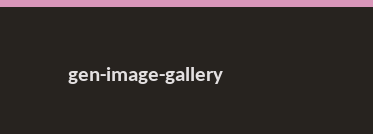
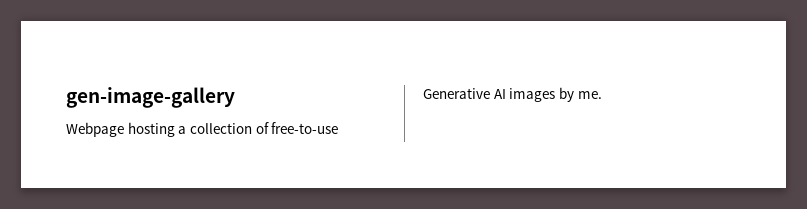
(223, 75) none -> [66,122,339,137] [423,87,602,102] // Webpage hosting a collection of free-to-use Generative AI images by me.

